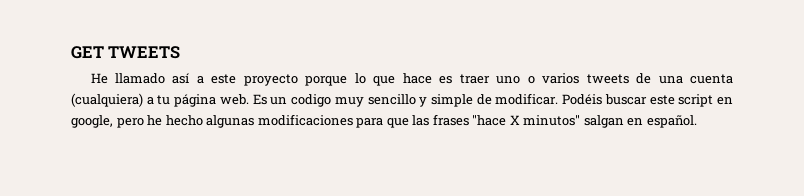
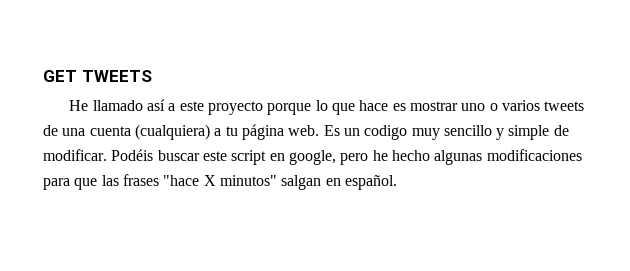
[459,74,490,84] traer -> [409,101,458,111] mostrar

